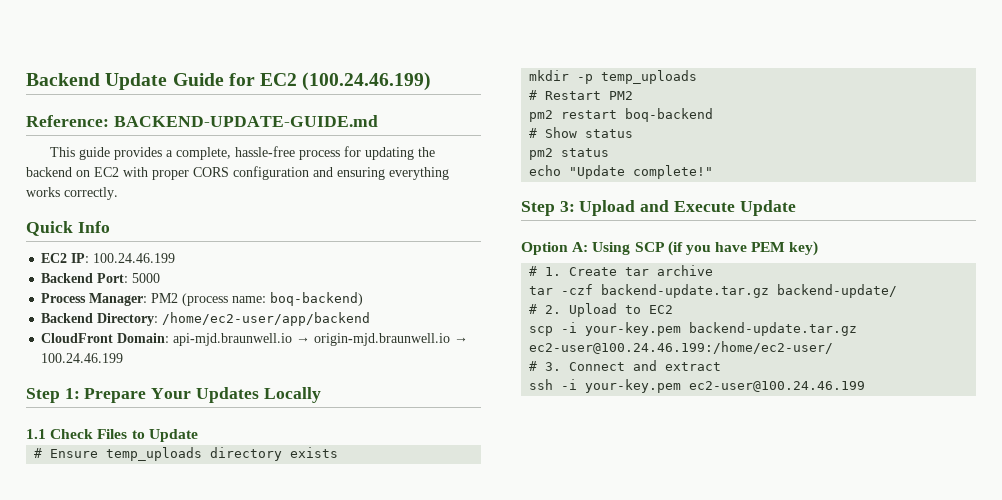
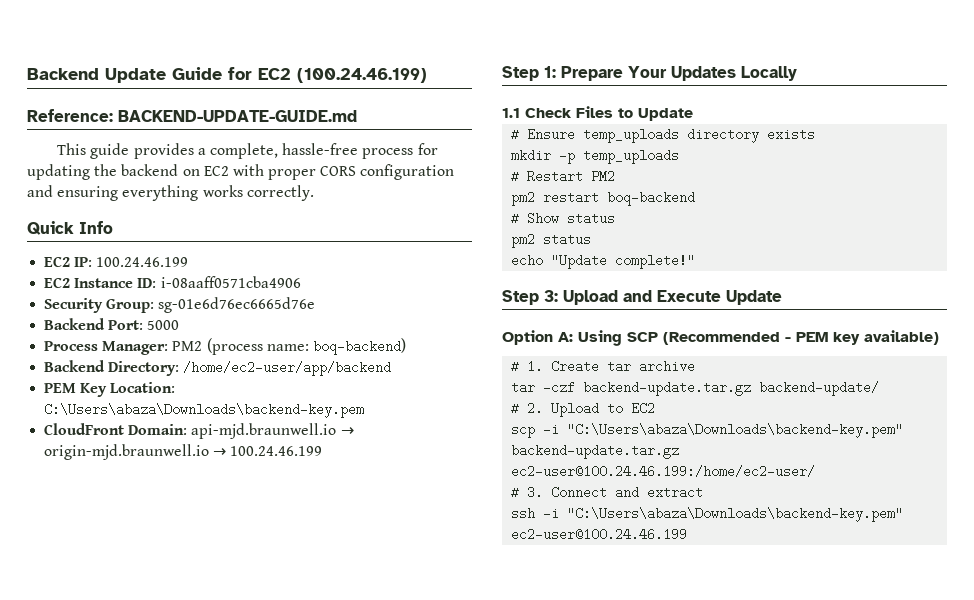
(176, 258) none -> [44,276,301,288] [44,297,316,313] // EC2 Instance ID: i-08aaff0571cba4906 // Security Group: sg-01e6d76ec6665d76e
(371, 319) none -> [44,382,176,397] [44,403,365,418] // PEM Key Location: C:\Users\abaza\Downloads\backend-key.pem
[667,241,819,256] (if you have PEM key) -> [663,330,939,345] (Recommended - PEM key available)
[585,322,682,336] your-key.pem -> [567,423,904,438] "C:\Users\abaza\Downloads\backend-key.pem"
[585,379,682,393] your-key.pem -> [567,507,904,522] "C:\Users\abaza\Downloads\backend-key.pem"

